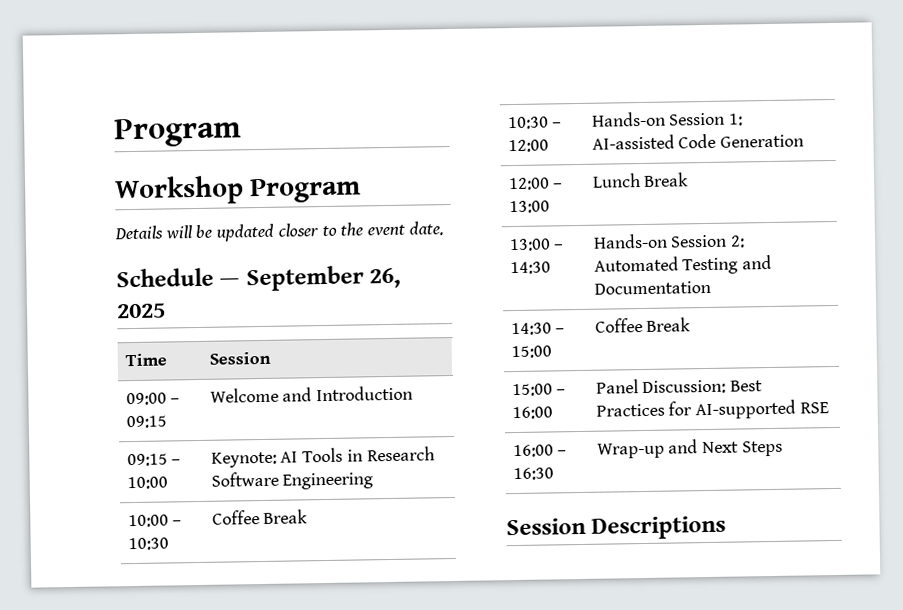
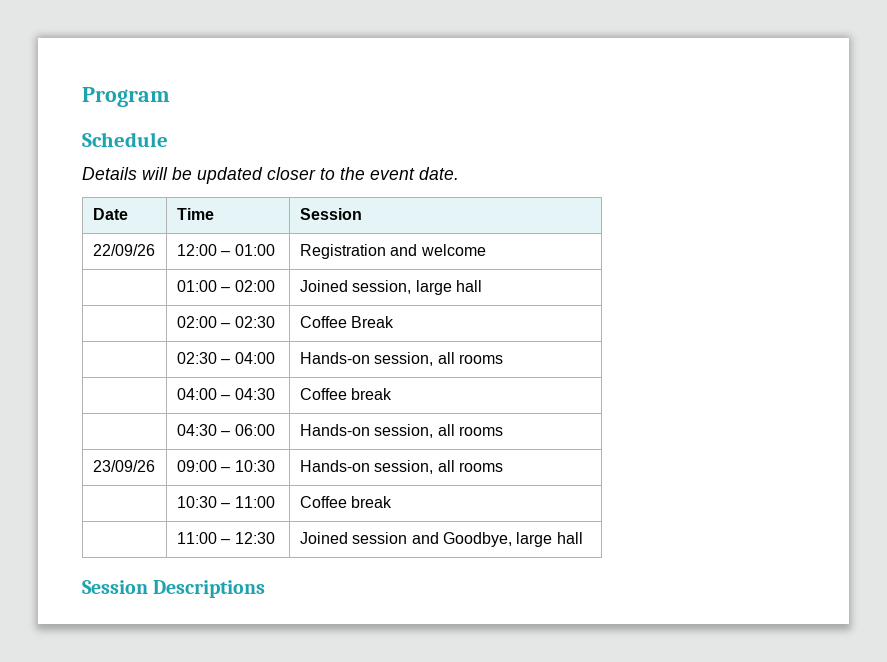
[114,117,242,148] [114,175,362,206] Program // Workshop Program -> [82,87,170,107] [82,132,168,147] Program // Schedule
[116,265,402,292] [116,303,166,319] [124,353,167,367] [208,351,271,365] [125,392,181,406] [125,415,167,429] [209,385,414,403] [126,453,182,467] [126,476,168,490] [210,446,435,468] [210,471,374,490] [127,514,183,528] [127,537,169,551] [211,509,309,525] [507,116,563,130] [507,139,549,153] [590,111,744,127] [591,133,805,150] [508,177,564,191] [508,200,550,214] [591,172,690,188] [508,238,565,252] [509,261,551,275] [592,233,746,249] [593,254,773,275] [593,280,711,295] [510,322,566,336] [510,345,552,359] [594,317,692,333] [511,383,567,397] [511,406,553,420] [595,379,764,395] [595,399,829,420] [512,444,568,458] [512,467,554,481] [596,439,783,459] // Schedule — September 26, 2025 // Time | Session // 09:00 – 09:15 | Welcome and Introduction // 09:15 – 10:00 | Keynote: AI Tools in Research Software Engineering // 10:00 – 10:30 | Coffee Break // 10:30 – 12:00 | Hands-on Session 1: AI-assisted Code Generation // 12:00 – 13:00 | Lunch Break // 13:00 – 14:30 | Hands-on Session 2: Automated Testing and Documentation // 14:30 – 15:00 | Coffee Break // 15:00 – 16:00 | Panel Discussion: Best Practices for AI-supported RSE // 16:00 – 16:30 | Wrap-up and Next Steps -> [92,208,128,220] [176,208,214,220] [299,208,362,220] [92,244,155,256] [176,244,275,256] [299,244,486,259] [176,280,275,292] [299,280,482,295] [176,316,275,328] [299,316,395,328] [176,352,275,364] [299,352,503,366] [176,388,275,400] [299,388,393,400] [176,424,275,436] [299,424,503,438] [92,460,155,472] [176,460,275,472] [299,460,503,474] [176,496,275,508] [299,496,393,508] [176,532,275,544] [299,532,583,547] // Date | Time | Session // 22/09/26 | 12:00 – 01:00 | Registration and welcome // | 01:00 – 02:00 | Joined session, large hall // | 02:00 – 02:30 | Coffee Break // | 02:30 – 04:00 | Hands-on session, all rooms // | 04:00 – 04:30 | Coffee break // | 04:30 – 06:00 | Hands-on session, all rooms // 23/09/26 | 09:00 – 10:30 | Hands-on session, all rooms // | 10:30 – 11:00 | Coffee break // | 11:00 – 12:30 | Joined session and Goodbye, large hall

